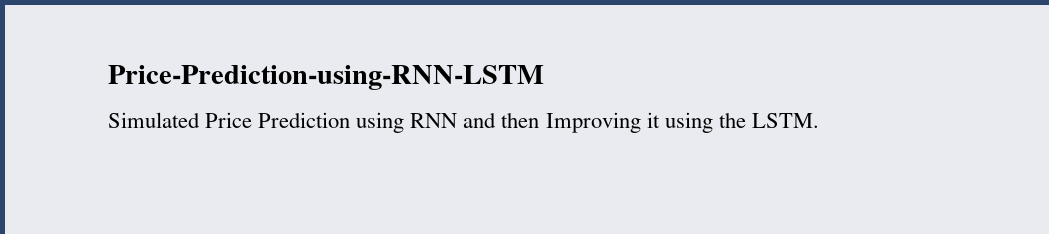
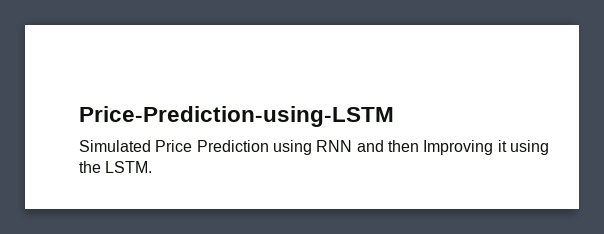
[108,65,544,90] Price-Prediction-using-RNN-LSTM -> [79,106,394,127] Price-Prediction-using-LSTM

